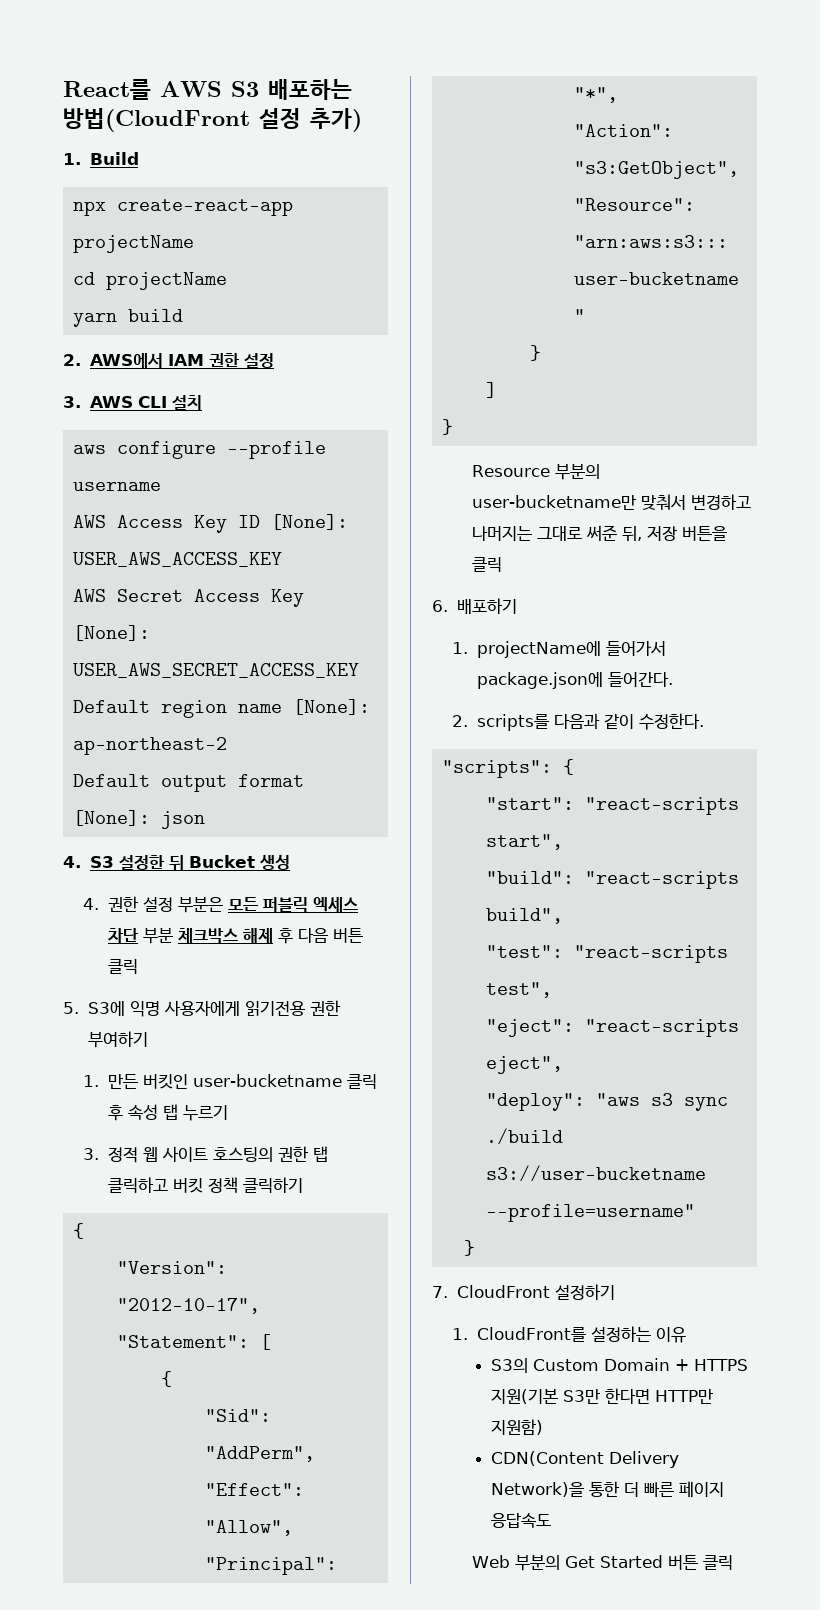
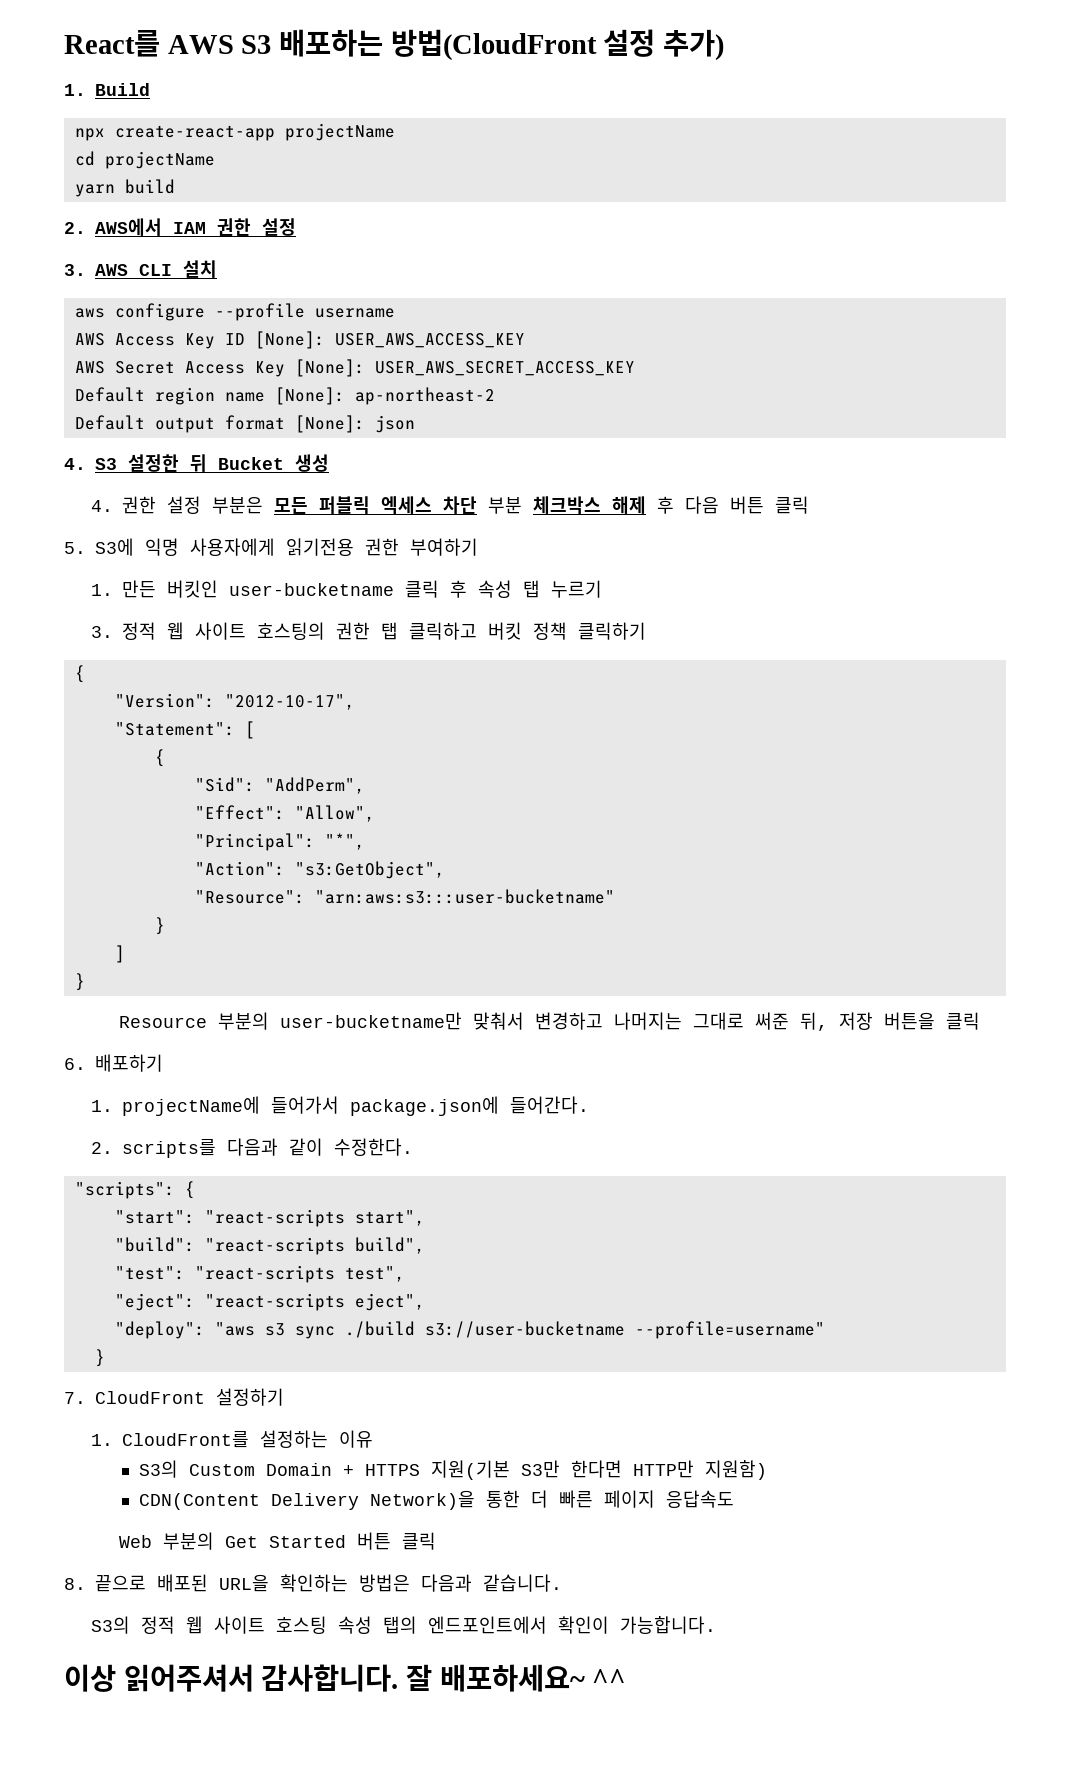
(734, 1562) none -> [64,1574,562,1592] [91,1616,717,1634] [64,1664,627,1692] // 8. 끝으로 배포된 URL을 확인하는 방법은 다음과 같습니다. // S3의 정적 웹 사이트 호스팅 속성 탭의 엔드포인트에서 확인이 가능합니다. // 이상 읽어주셔서 감사합니다. 잘 배포하세요~ ^^

